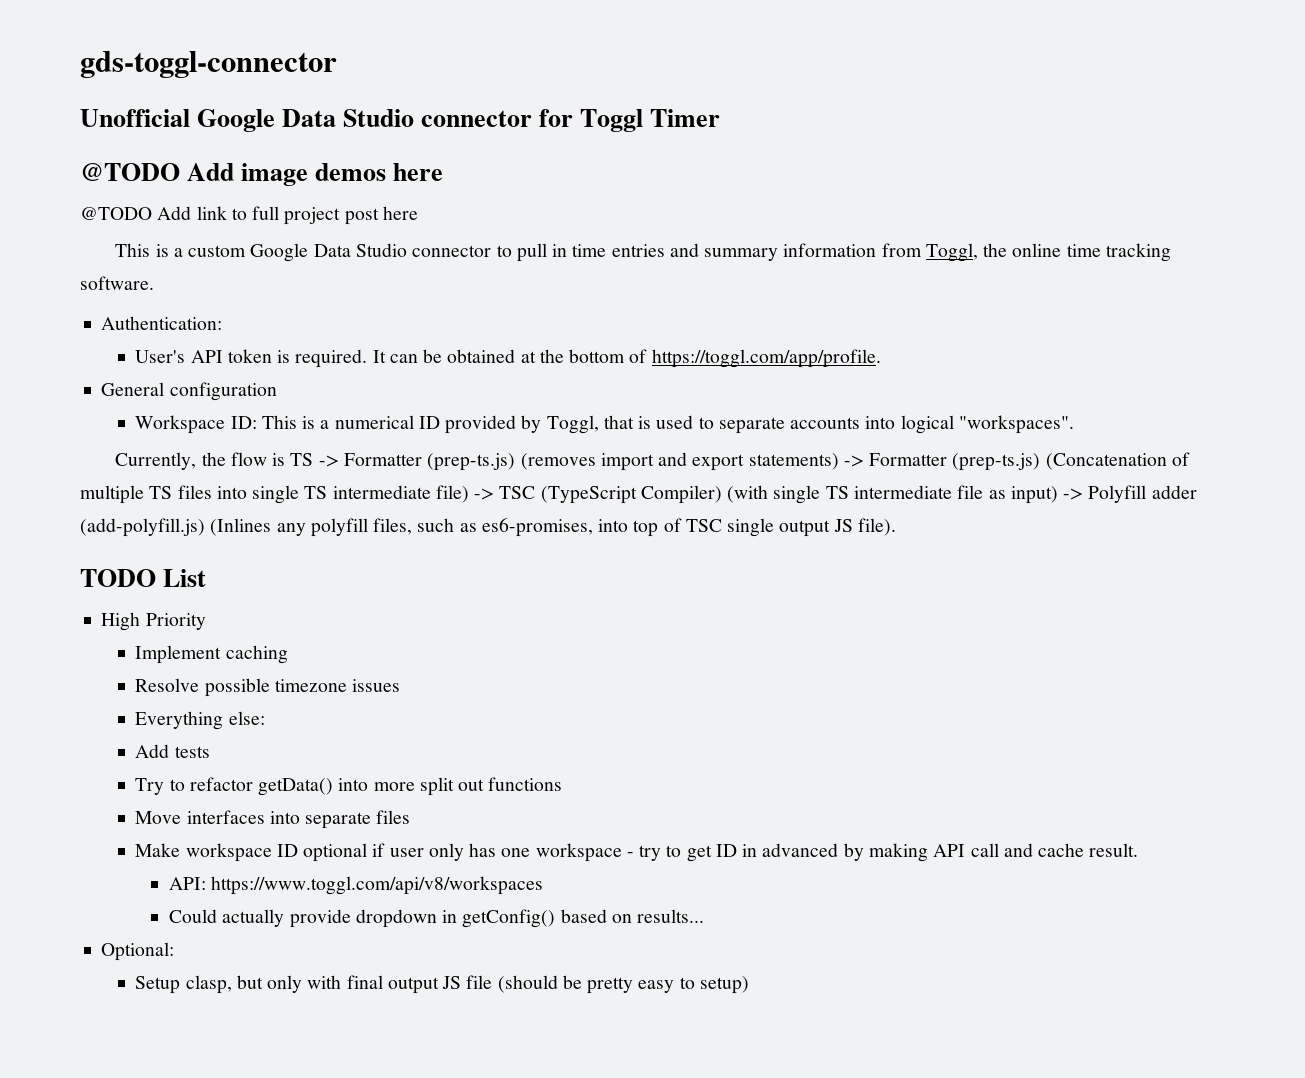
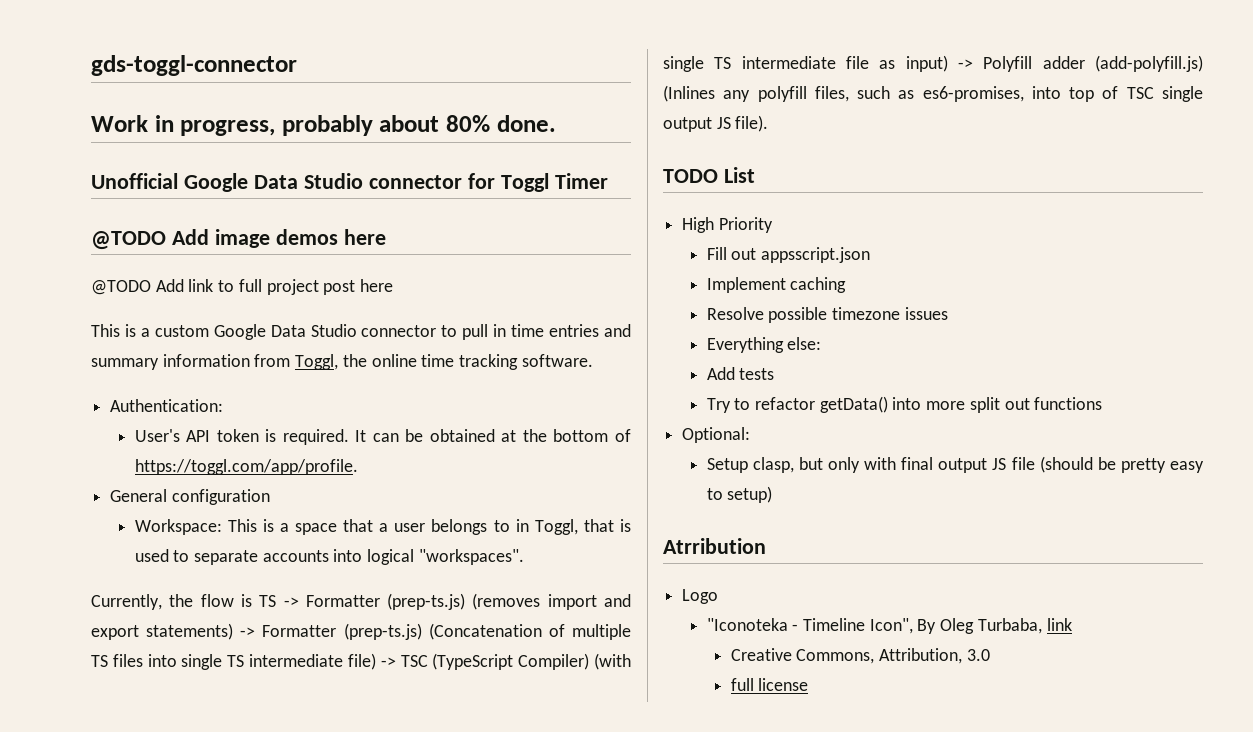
(337, 64) none -> [91,115,556,136] // Work in progress, probably about 80% done.
[135,415,542,434] Workspace ID: This is a numerical ID provided by -> [134,519,529,535] Workspace: This is a space that a user belongs to in
(206, 621) none -> [706,247,870,263] // Fill out appsscript.json
[135,810,411,829] [135,843,1139,862] [169,876,544,895] [169,909,705,928] // Move interfaces into separate files // Make workspace ID optional if user only has one workspace - try to get ID in advanced by making API call and cache result. // API: https://www.toggl.com/api/v8/workspaces // Could actually provide dropdown in getConfig() based on results... -> (1103, 403) none
(749, 985) none -> [663,538,766,554] [682,589,719,604] [706,618,1072,634] [730,648,990,664] [730,678,809,691] // Atrribution // Logo // "Iconoteka - Timeline Icon", By Oleg Turbaba, link // Creative Commons, Attribution, 3.0 // full license

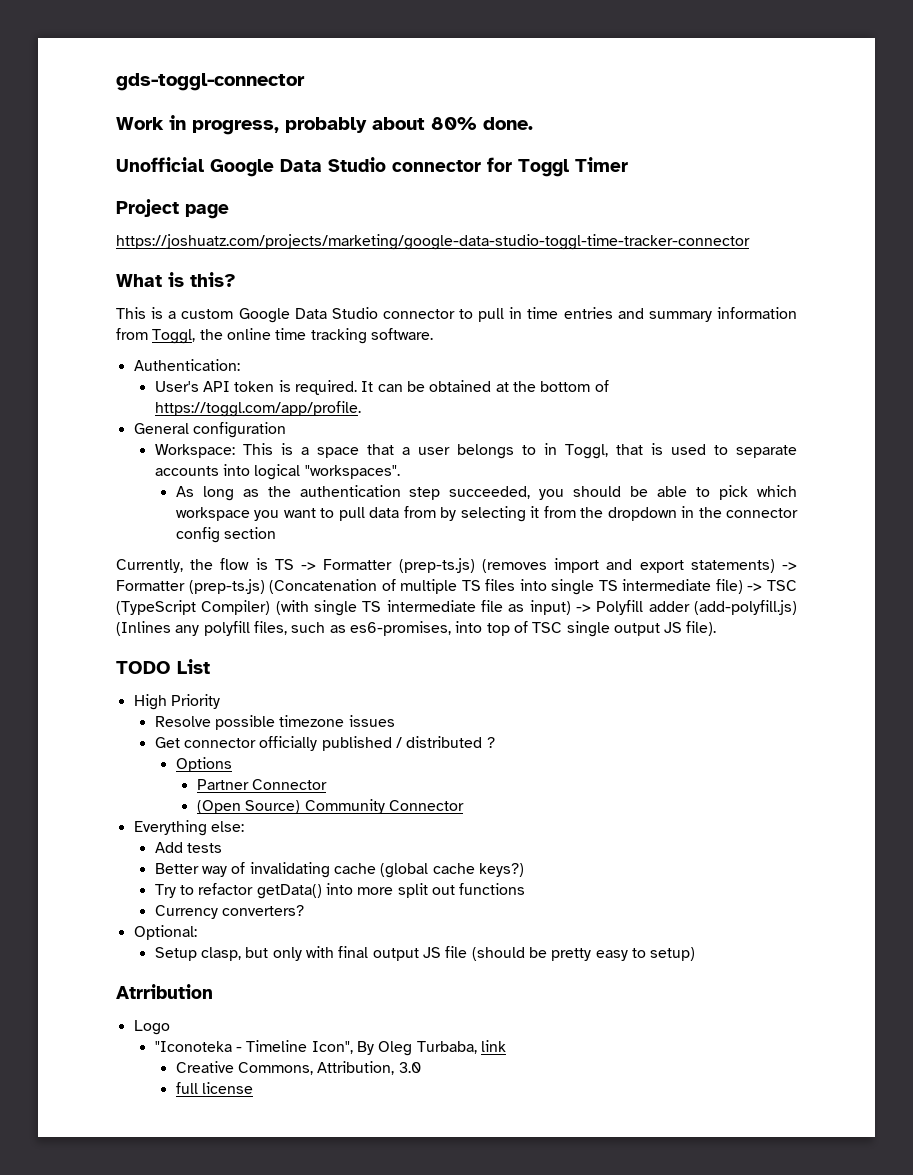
[91,229,386,250] [91,279,394,295] @TODO Add image demos here // @TODO Add link to full project post here -> [116,199,229,219] [116,234,750,250] [116,272,236,287] Project page // https://joshuatz.com/projects/marketing/google-data-studio-toggl-time-tracker-connector // What is this?
(524, 557) none -> [175,485,798,501] [175,506,798,522] [175,527,277,543] // As long as the authentication step succeeded, you should be able to pick which workspace you want to pull data from by selecting it from the dropdown in the connector config section
[706,247,870,263] [706,277,847,293] // Fill out appsscript.json // Implement caching -> (220, 701) none
[706,337,822,353] [706,367,775,380] Everything else: // Add tests -> [154,736,495,751] [175,757,232,772] [196,779,328,790] [196,799,464,814] [133,820,244,836] [154,842,223,853] [154,862,524,878] Get connector officially published / distributed ? // Options // Partner Connector // (Open Source) Community Connector // Everything else: // Add tests // Better way of invalidating cache (global cache keys?)
(1103, 403) none -> [154,905,305,919] // Currency converters?

